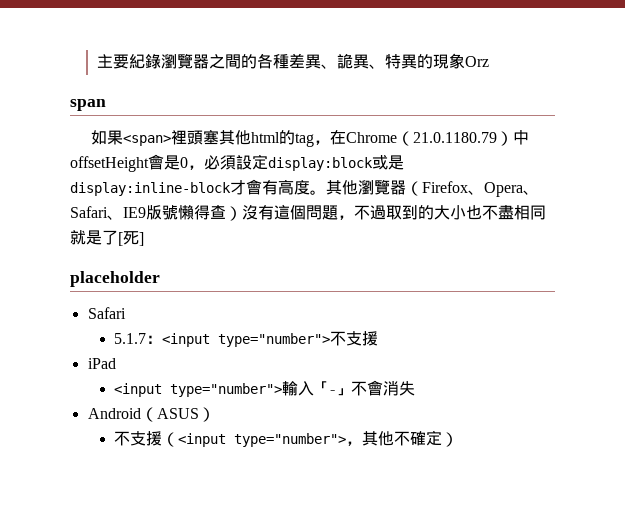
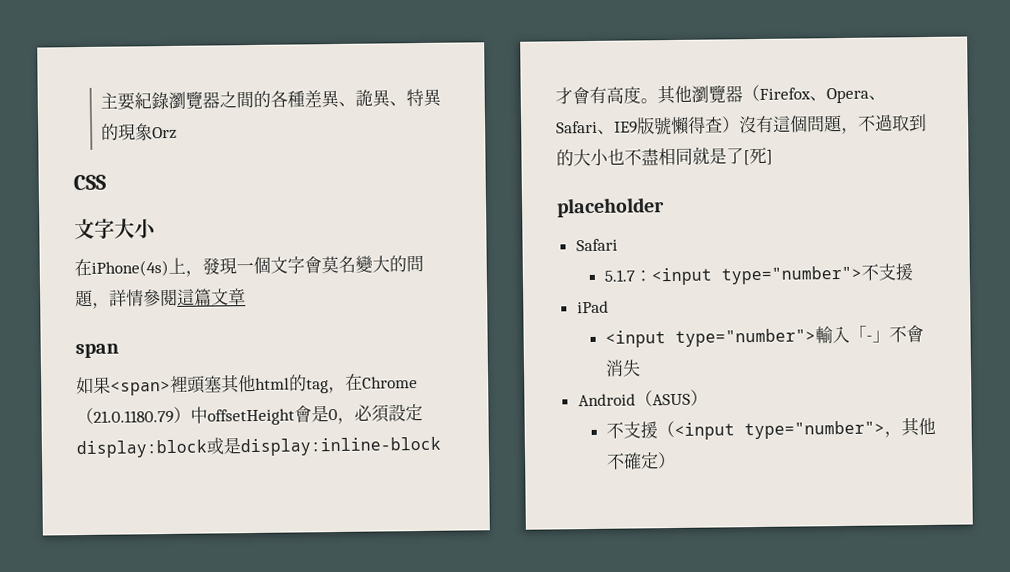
(489, 61) none -> [73,174,107,191] [74,218,157,240] [74,254,424,277] [75,288,246,309] // CSS // 文字大小 // 在iPhone(4s)上，發現一個文字會莫名變大的問題，詳情參閱這篇文章

